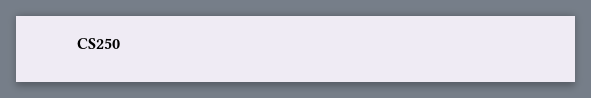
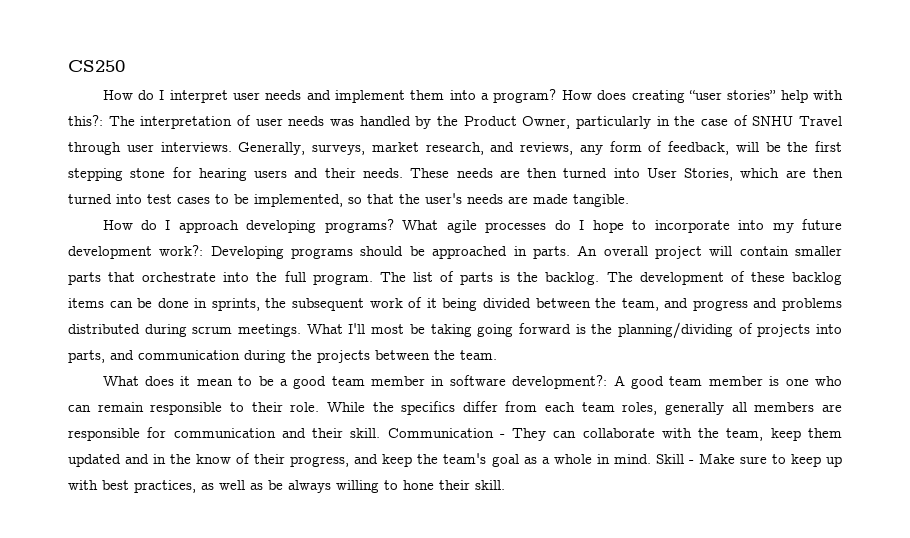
(120, 43) none -> [102,89,843,103] [68,115,842,129] [68,141,842,155] [68,167,844,181] [68,193,629,207] [102,219,843,233] [68,245,842,259] [68,271,842,285] [68,297,842,311] [68,322,842,339] [68,350,497,363] [102,375,842,389] [68,401,842,415] [68,427,842,441] [68,453,842,467] [68,480,505,493] // How do I interpret user needs and implement them into a program? How does creating “user stories” help with this?: The interpretation of user needs was handled by the Product Owner, particularly in the case of SNHU Travel through user interviews. Generally, surveys, market research, and reviews, any form of feedback, will be the first stepping stone for hearing users and their needs. These needs are then turned into User Stories, which are then turned into test cases to be implemented, so that the user's needs are made tangible. // How do I approach developing programs? What agile processes do I hope to incorporate into my future development work?: Developing programs should be approached in parts. An overall project will contain smaller parts that orchestrate into the full program. The list of parts is the backlog. The development of these backlog items can be done in sprints, the subsequent work of it being divided between the team, and progress and problems distributed during scrum meetings. What I'll most be taking going forward is the planning/dividing of projects into parts, and communication during the projects between the team. // What does it mean to be a good team member in software development?: A good team member is one who can remain responsible to their role. While the specifics differ from each team roles, generally all members are responsible for communication and their skill. Communication - They can collaborate with the team, keep them updated and in the know of their progress, and keep the team's goal as a whole in mind. Skill - Make sure to keep up with best practices, as well as be always willing to hone their skill.

